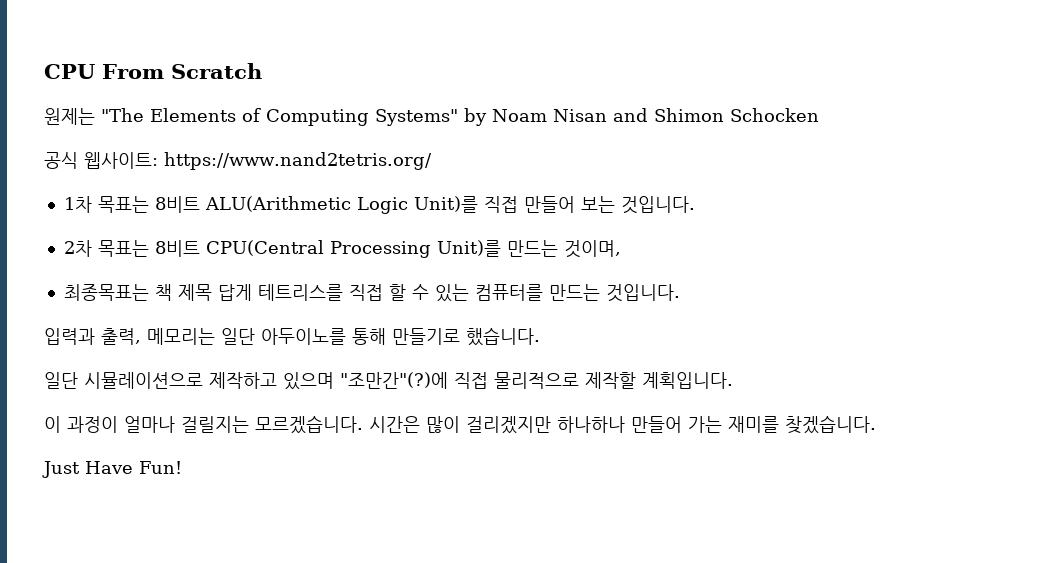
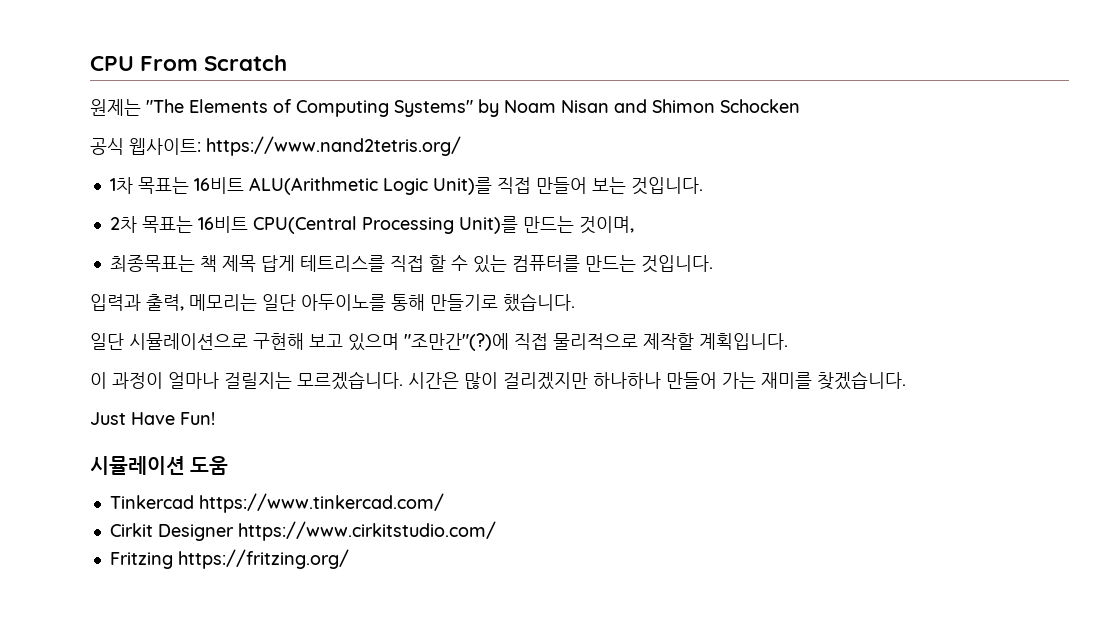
[154,196,200,213] 8비트 -> [193,177,244,194] 16비트
[154,240,200,257] 8비트 -> [197,216,248,233] 16비트
[209,372,277,389] 제작하고 -> [253,333,343,350] 구현해 보고
(182, 467) none -> [90,456,229,475] [109,493,444,513] [109,521,496,541] [109,549,349,569] // 시뮬레이션 도움 // Tinkercad https://www.tinkercad.com/ // Cirkit Designer https://www.cirkitstudio.com/ // Fritzing https://fritzing.org/

